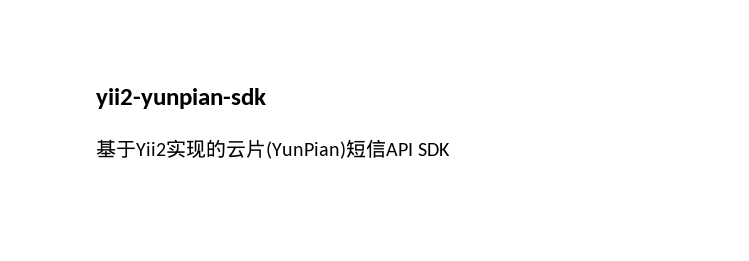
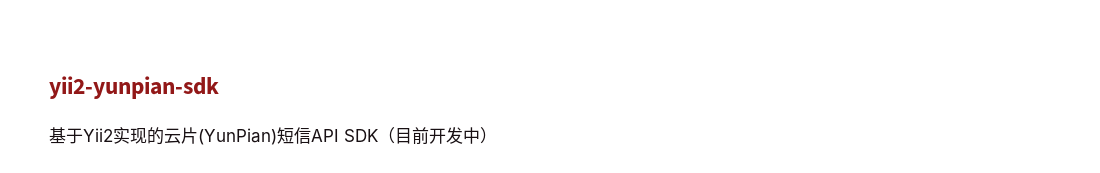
(451, 149) none -> [378,127,497,145] （目前开发中）

